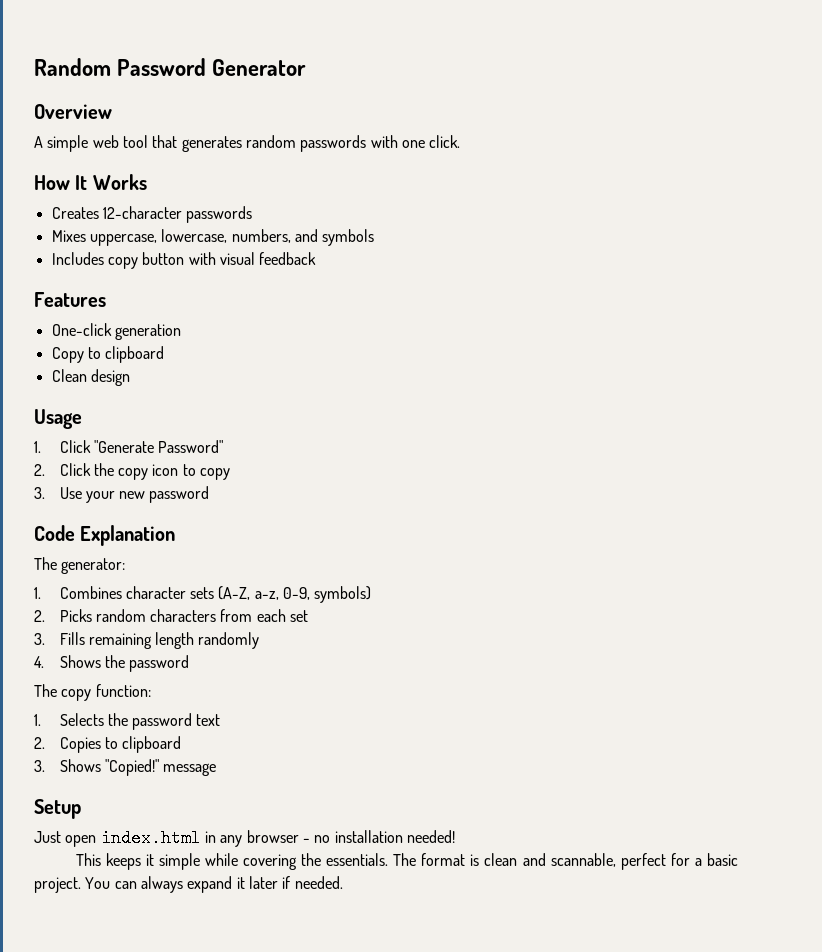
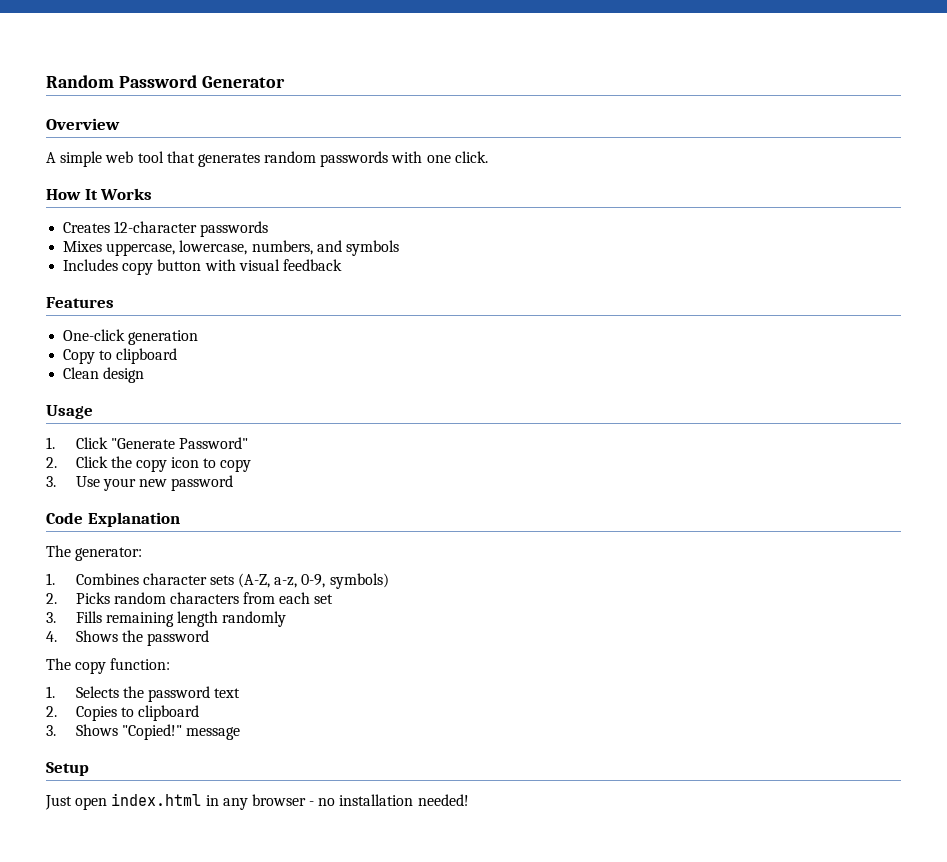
[75,853,739,870] [34,876,343,893] // This keeps it simple while covering the essentials. The format is clean and scannable, perfect for a basic project. You can always expand it later if needed. -> (469, 800) none

